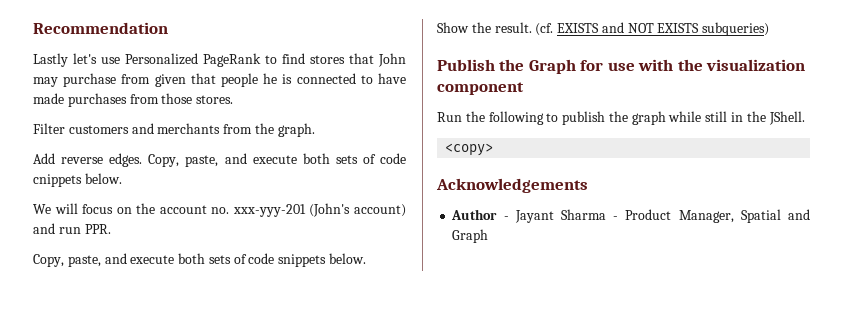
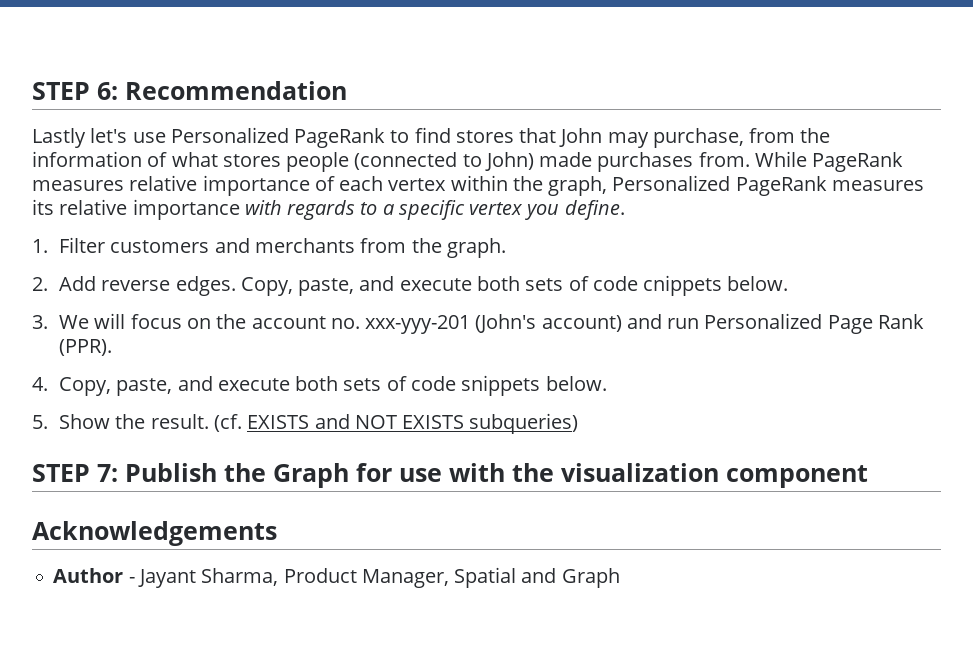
(33, 28) none -> [32,82,118,100] STEP 6:
[63,73,406,87] [33,93,234,107] purchase from given that people he is connected to have made purchases from those stores. // -> [652,128,831,148] [32,151,904,172] [32,175,924,196] [32,199,625,220] [32,239,48,253] purchase, from the information of what stores people (connected to John) made purchases from. While PageRank measures relative importance of each vertex within the graph, Personalized PageRank measures its relative importance with regards to a specific vertex you define. // 1.
(315, 130) none -> [32,277,48,291] 2.
(122, 178) none -> [32,315,48,329] 3.
[84,224,111,234] PPR. // -> [704,313,924,334] [59,339,113,356] [32,377,48,391] Personalized Page Rank (PPR). // 4.
(367, 258) none -> [32,415,48,429] 5.
(770, 29) none -> [32,464,118,482] STEP 7:
[437,111,805,125] [445,143,494,156] // Run the following to publish the graph while still in the JShell. // <copy> -> (868, 476) none
[561,209,619,220] Sharma - -> [201,568,279,586] Sharma,

